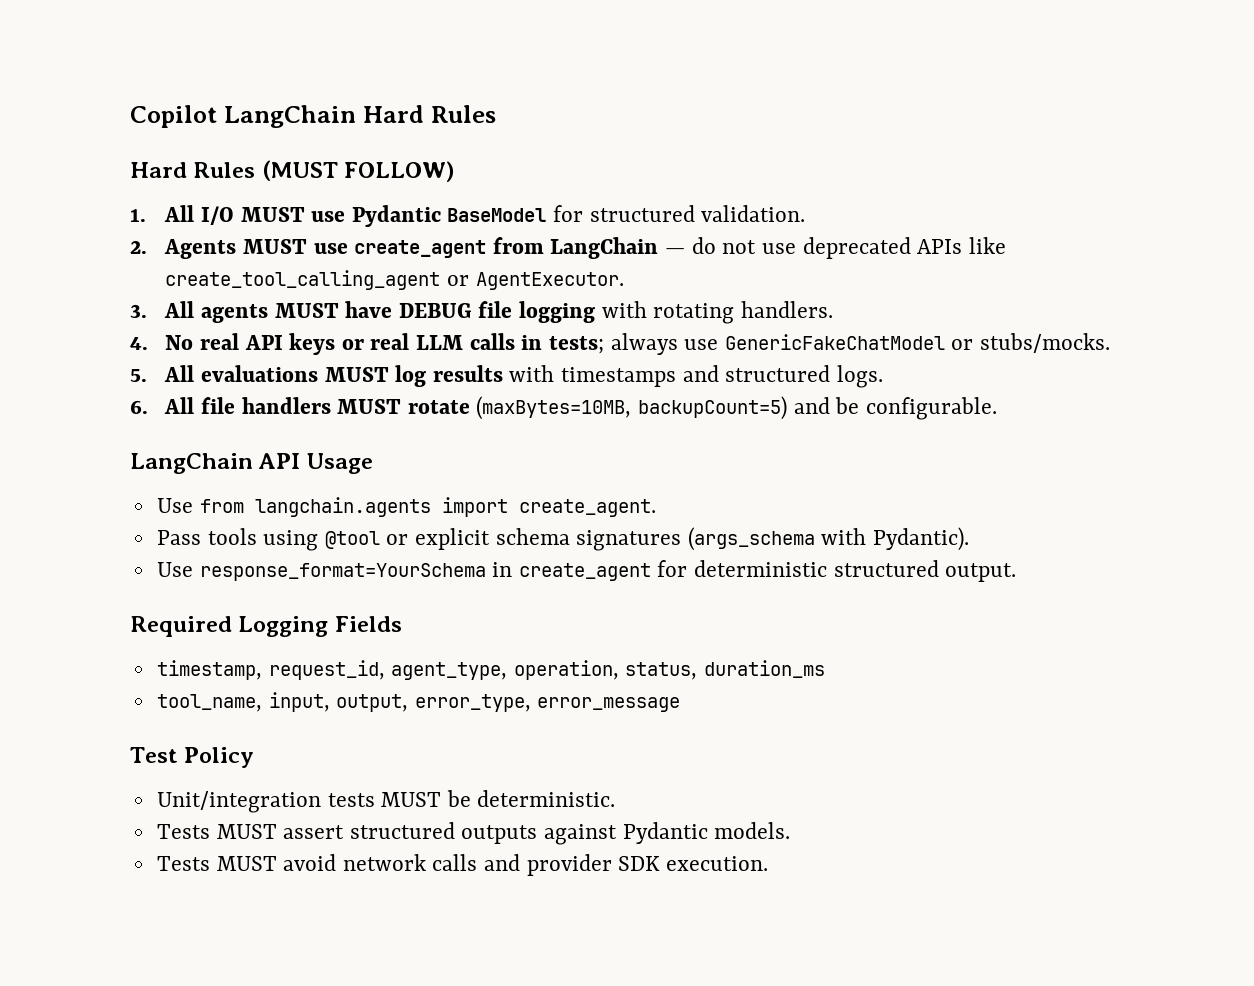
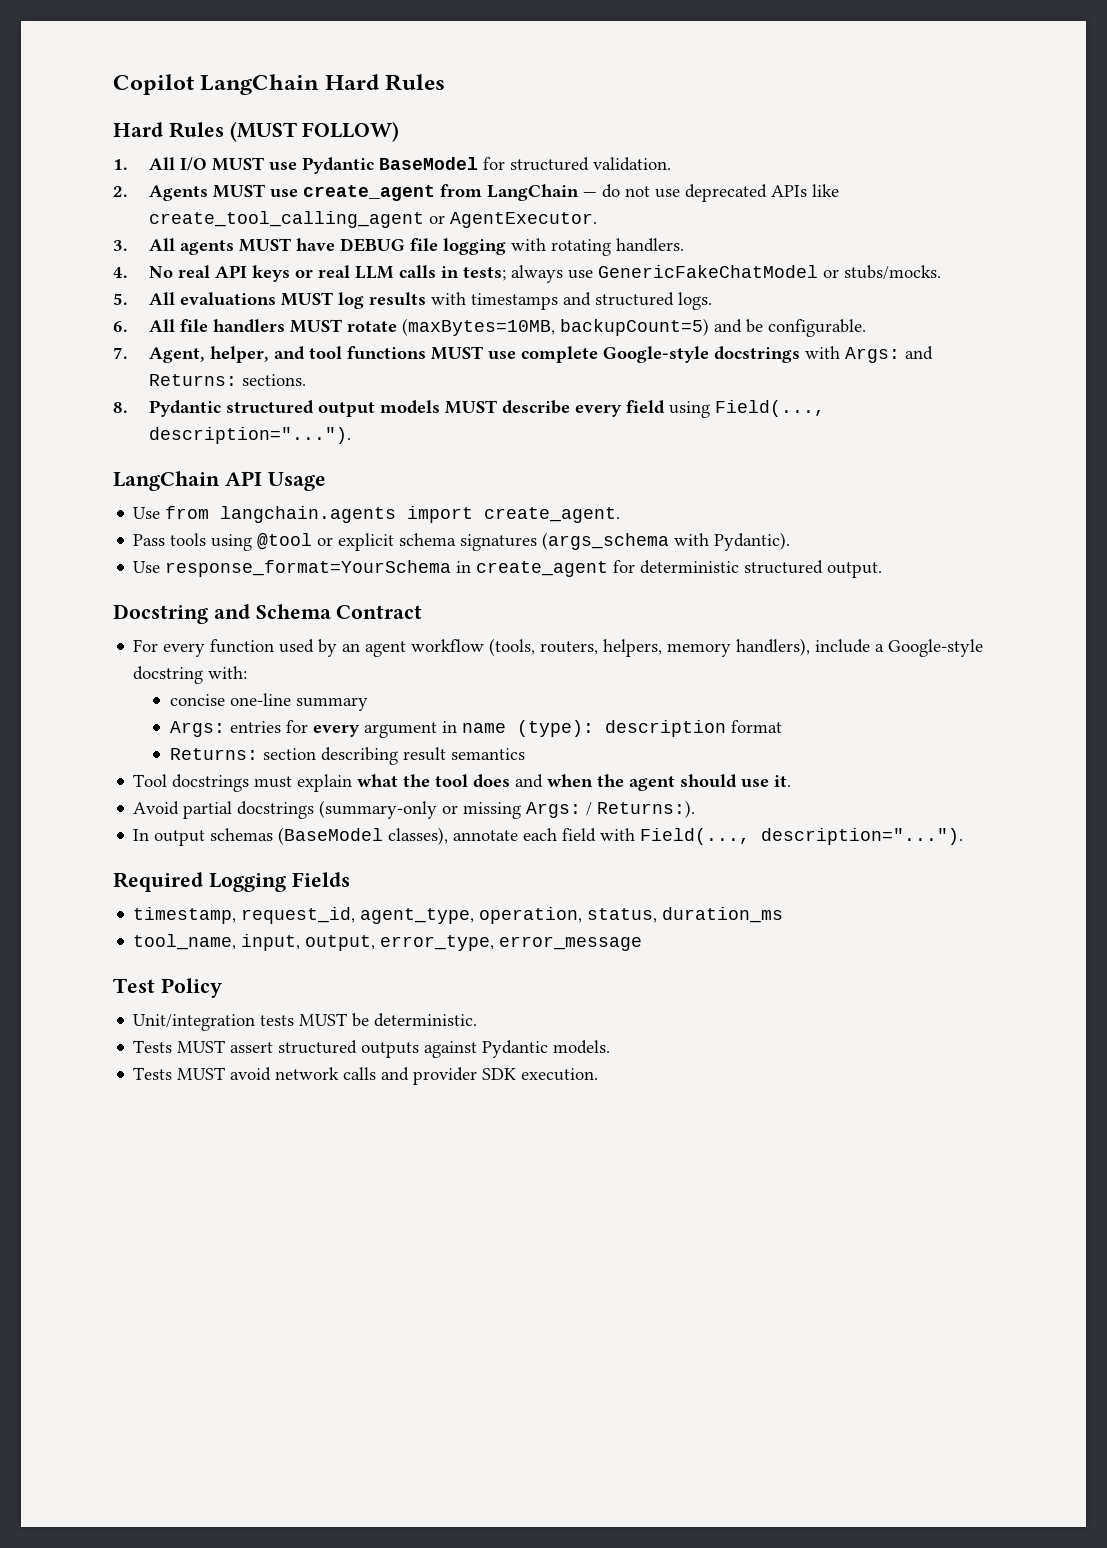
(997, 408) none -> [113,346,934,363] [149,374,307,386] [113,400,826,418] [149,427,352,444] // 7. Agent, helper, and tool functions MUST use complete Google-style docstrings with Args: and Returns: sections. // 8. Pydantic structured output models MUST describe every field using Field(..., description="...").
(1017, 572) none -> [113,604,423,624] [133,638,984,657] [133,666,248,684] [169,693,368,711] [169,720,782,738] [169,747,525,765] [133,774,792,792] [133,800,696,819] [133,827,964,846] // Docstring and Schema Contract // For every function used by an agent workflow (tools, routers, helpers, memory handlers), include a Google-style docstring with: // concise one-line summary // Args: entries for every argument in name (type): description format // Returns: section describing result semantics // Tool docstrings must explain what the tool does and when the agent should use it. // Avoid partial docstrings (summary-only or missing Args: / Returns:). // In output schemas (BaseModel classes), annotate each field with Field(..., description="...").

